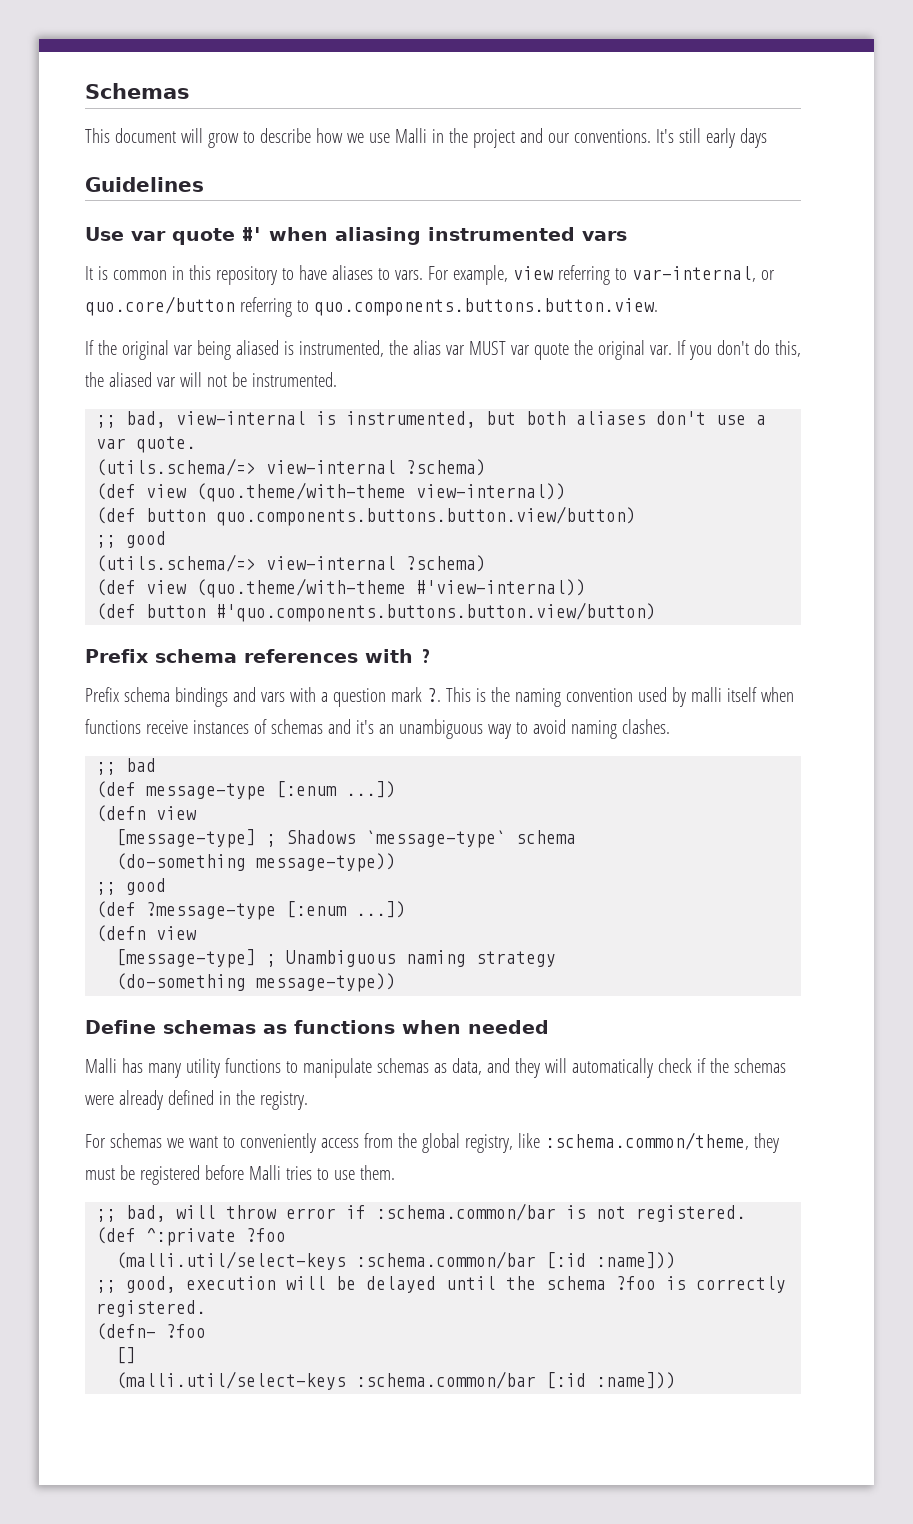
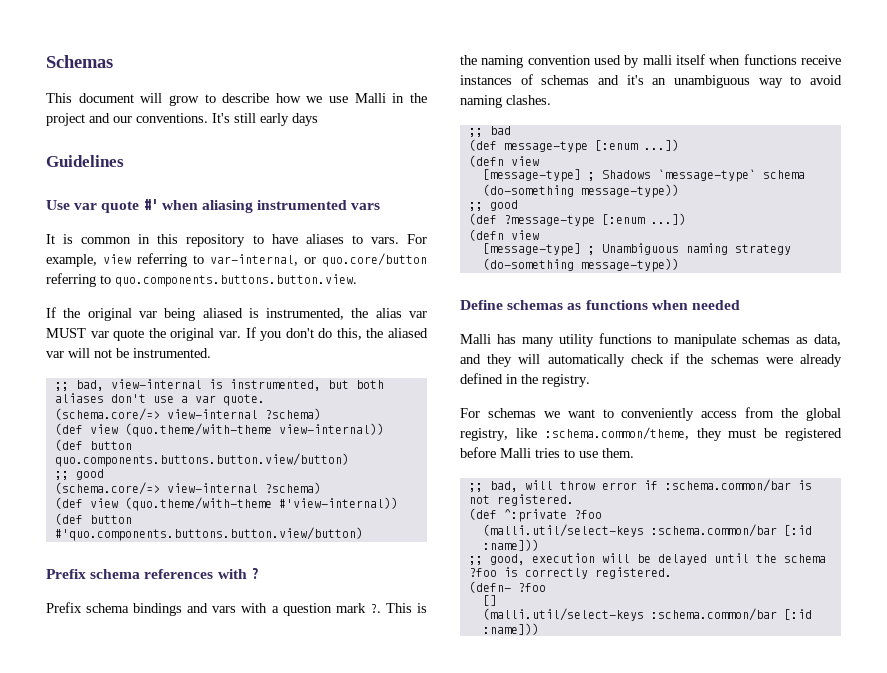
[96,458,257,476] (utils.schema/=> -> [54,408,160,421] (schema.core/=>
[96,554,257,572] (utils.schema/=> -> [54,482,160,495] (schema.core/=>

